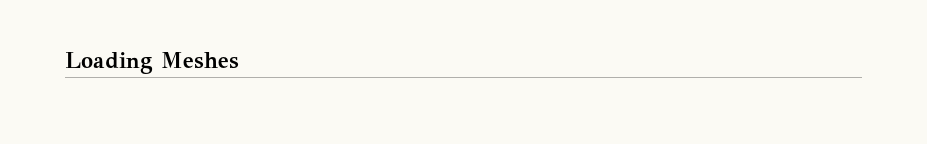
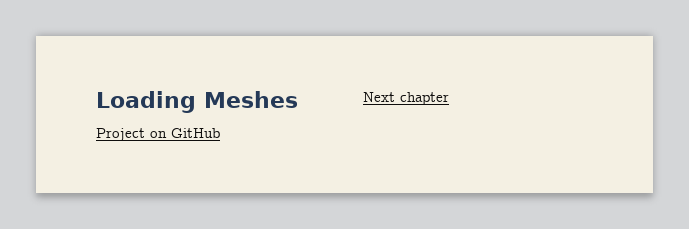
(239, 60) none -> [96,128,220,141] [363,92,449,105] // Project on GitHub // Next chapter

